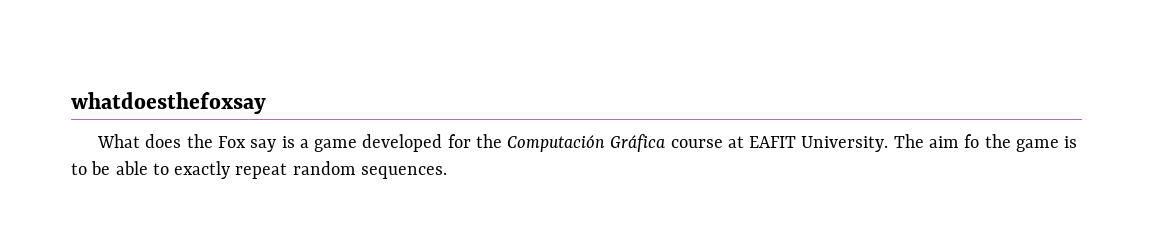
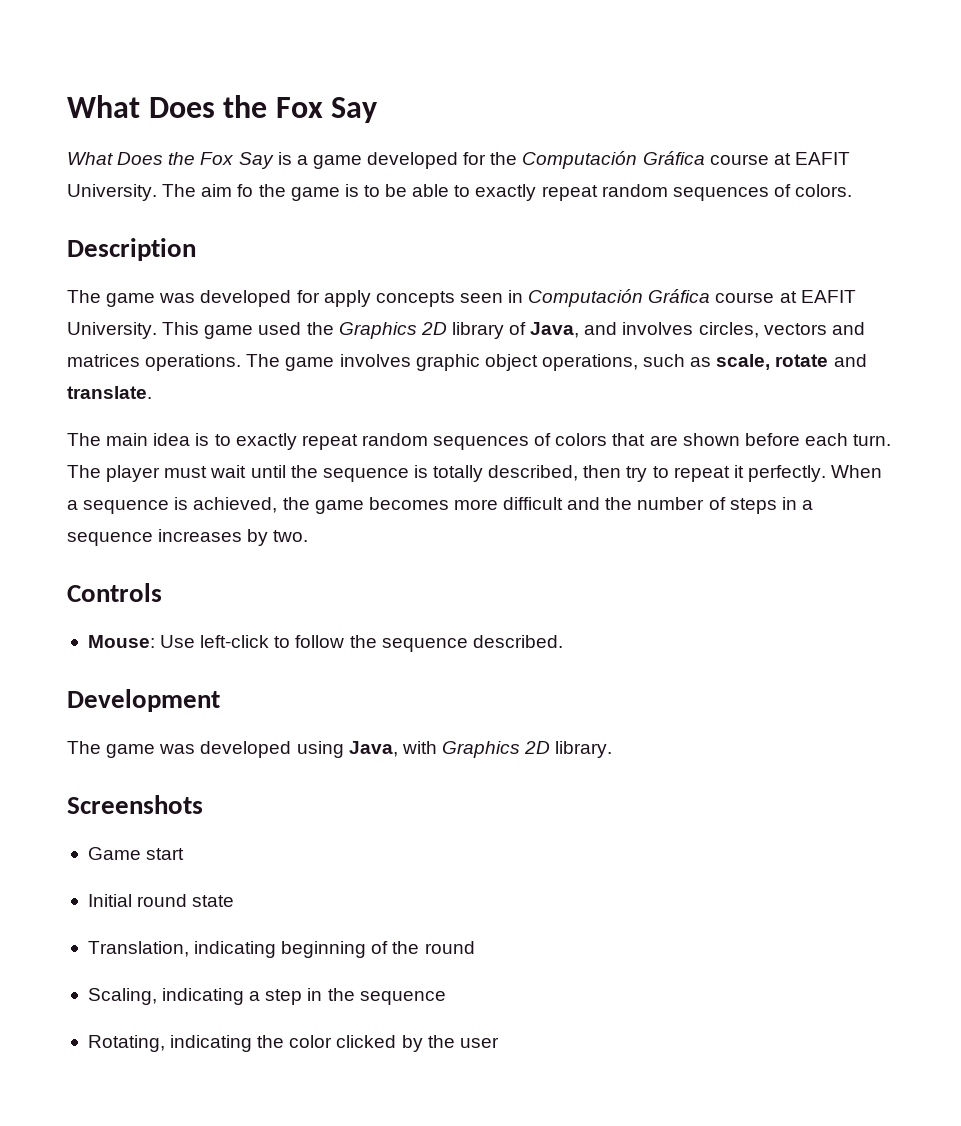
[71,92,266,114] [97,134,277,152] whatdoesthefoxsay // What does the Fox say -> [67,95,378,123] [67,152,274,169] What Does the Fox Say // What Does the Fox Say
[360,166,447,179] sequences. -> [672,184,853,201] [67,238,196,261] [67,289,856,307] [67,322,865,339] [67,354,867,371] [67,386,152,399] [67,433,892,450] [67,465,883,482] [67,497,813,514] [67,529,309,546] [67,583,162,602] [87,635,563,652] [67,689,220,712] [67,741,613,758] [67,795,203,814] [87,847,185,860] [87,894,235,907] [87,941,475,958] [87,988,446,1005] [87,1035,499,1052] sequences of colors. // Description // The game was developed for apply concepts seen in Computación Gráfica course at EAFIT University. This game used the Graphics 2D library of Java, and involves circles, vectors and matrices operations. The game involves graphic object operations, such as scale, rotate and translate. // The main idea is to exactly repeat random sequences of colors that are shown before each turn. The player must wait until the sequence is totally described, then try to repeat it perfectly. When a sequence is achieved, the game becomes more difficult and the number of steps in a sequence increases by two. // Controls // Mouse: Use left-click to follow the sequence described. // Development // The game was developed using Java, with Graphics 2D library. // Screenshots // Game start // Initial round state // Translation, indicating beginning of the round // Scaling, indicating a step in the sequence // Rotating, indicating the color clicked by the user

